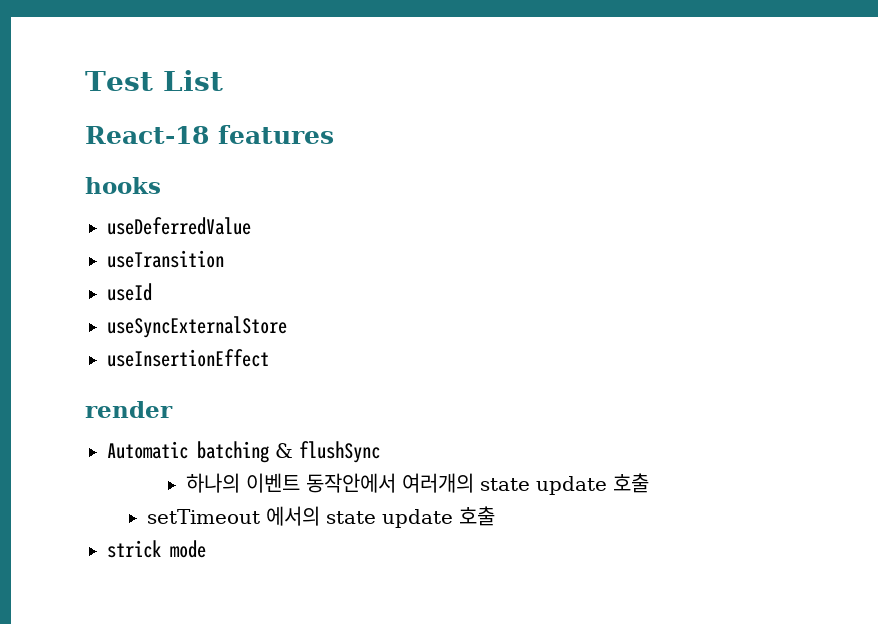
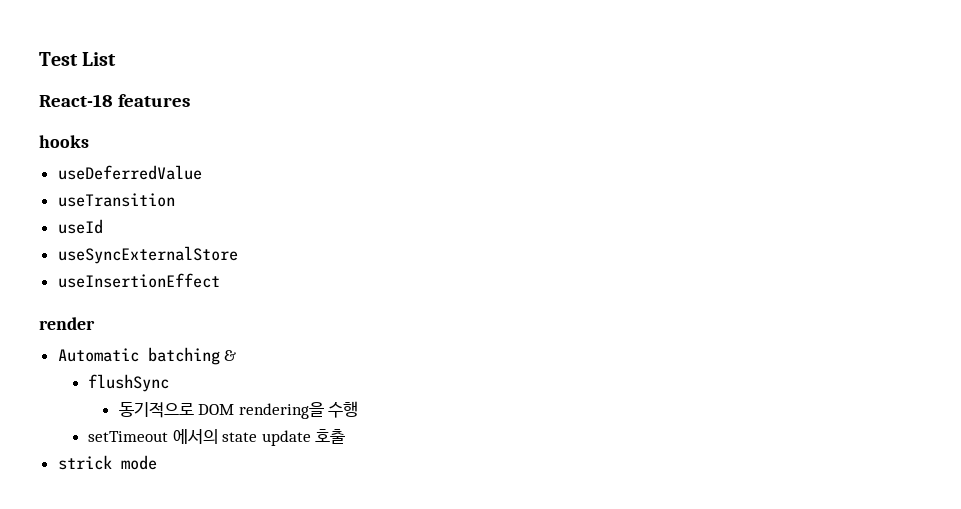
(293, 450) none -> (237, 355) //
[186,473,650,495] 하나의 이벤트 동작안에서 여러개의 state update 호출 -> [118,401,359,419] 동기적으로 DOM rendering을 수행

